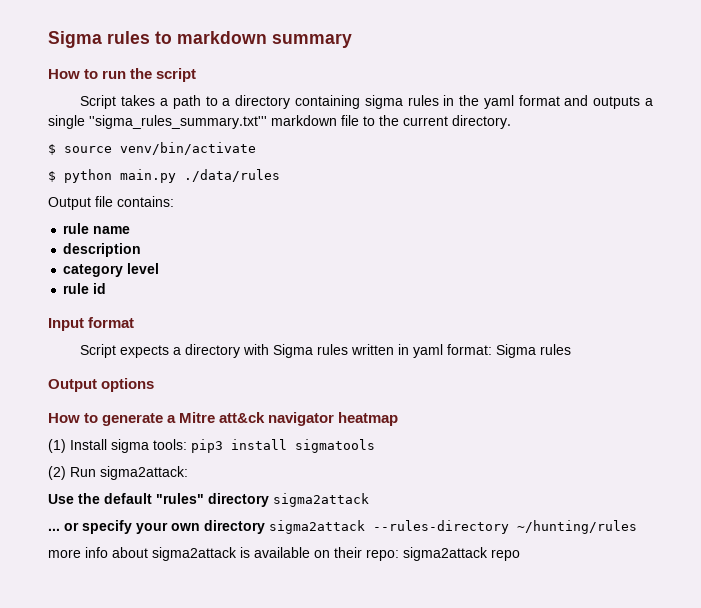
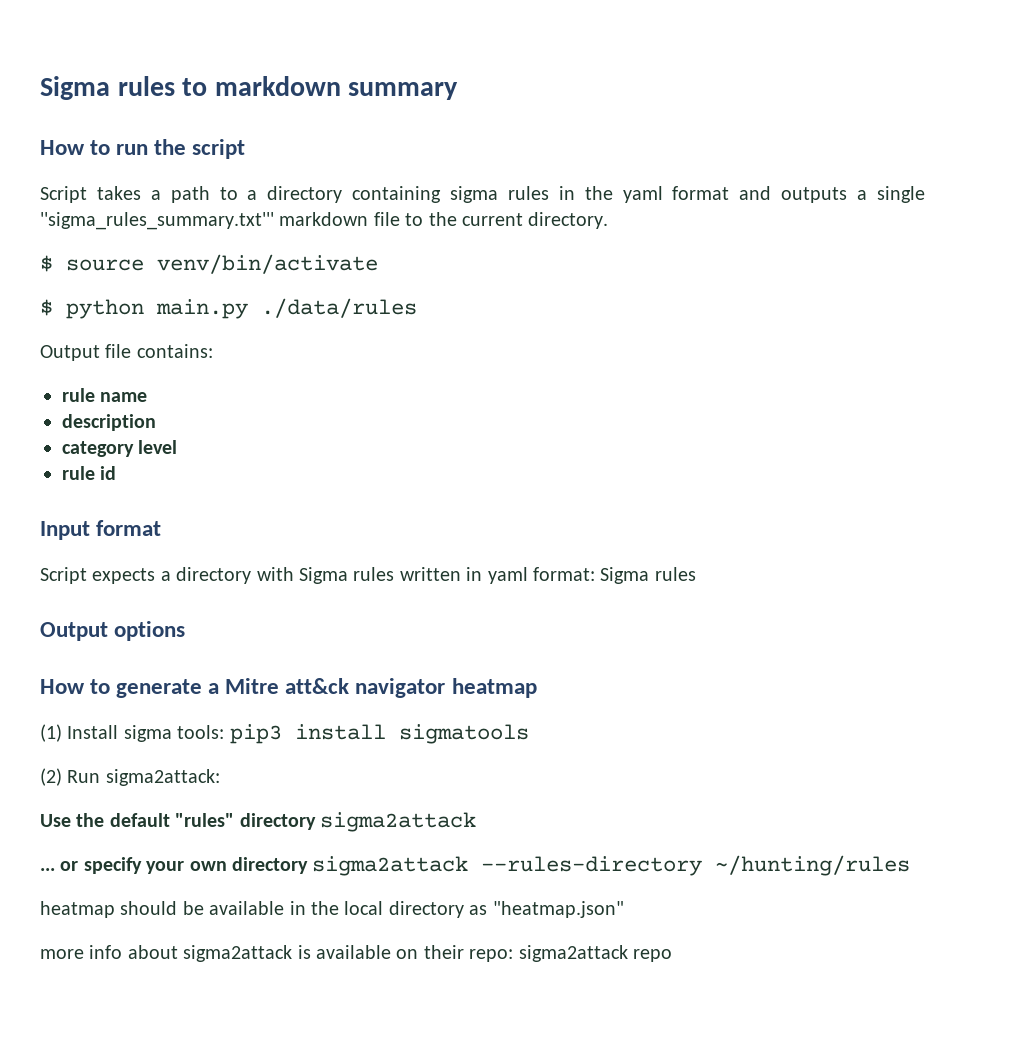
(637, 527) none -> [40,901,624,918] // heatmap should be available in the local directory as "heatmap.json"

